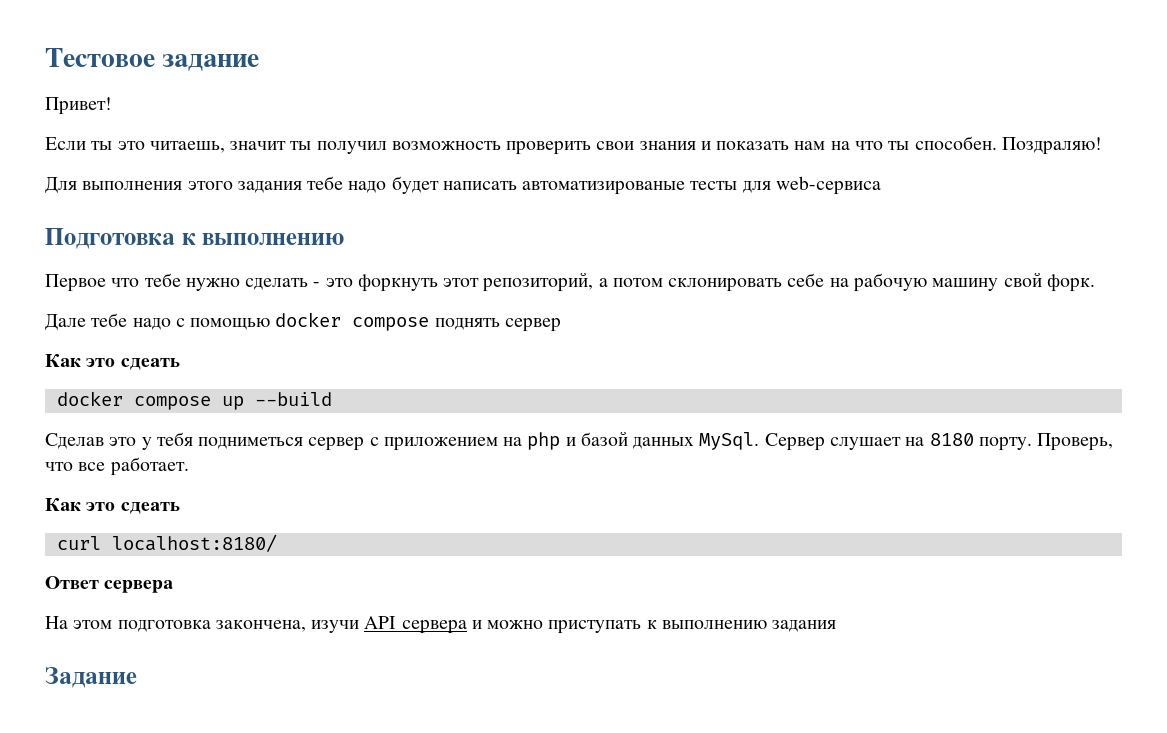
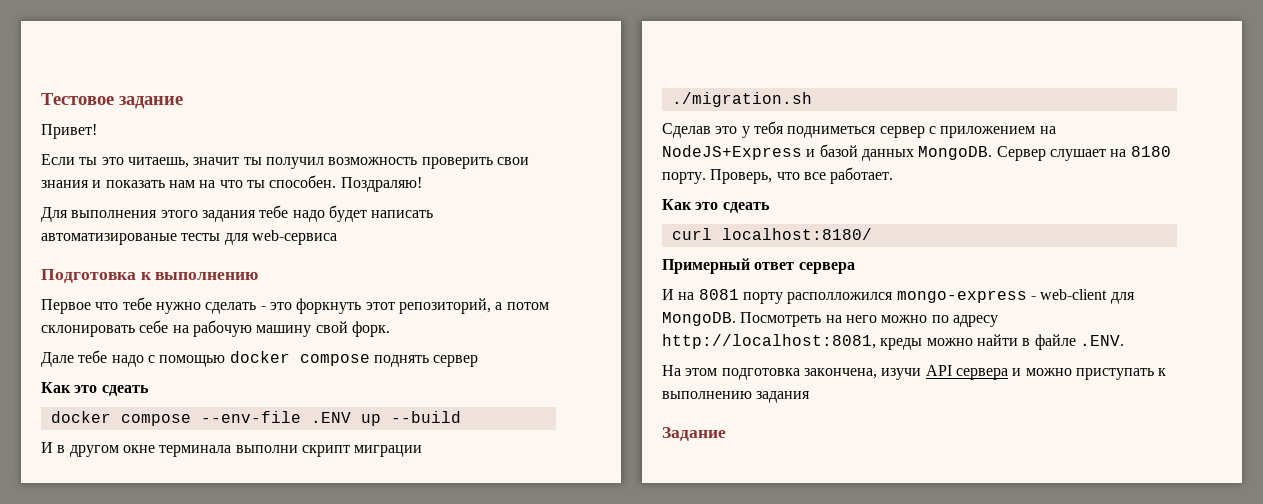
(211, 403) none -> [200,411,351,423] --env-file .ENV
(332, 399) none -> [41,442,423,457] [671,92,812,107] // И в другом окне терминала выполни скрипт миграции // ./migration.sh
[527,432,561,450] php -> [662,145,802,160] NodeJS+Express
[699,432,760,450] MySql. -> [918,146,993,160] MongoDB.
[45,576,174,593] Ответ сервера -> [662,258,855,274] [662,289,1135,304] [662,312,998,327] [662,334,1124,350] Примерный ответ сервера // И на 8081 порту располложился mongo-express - web-client для MongoDB. Посмотреть на него можно по адресу http://localhost:8081, креды можно найти в файле .ENV.

